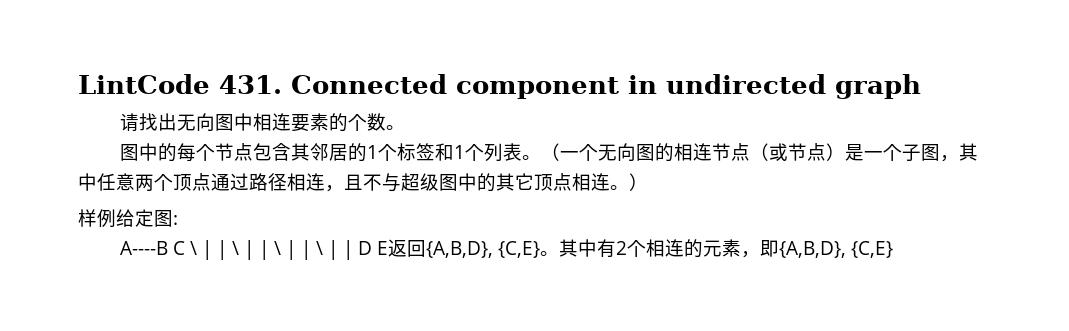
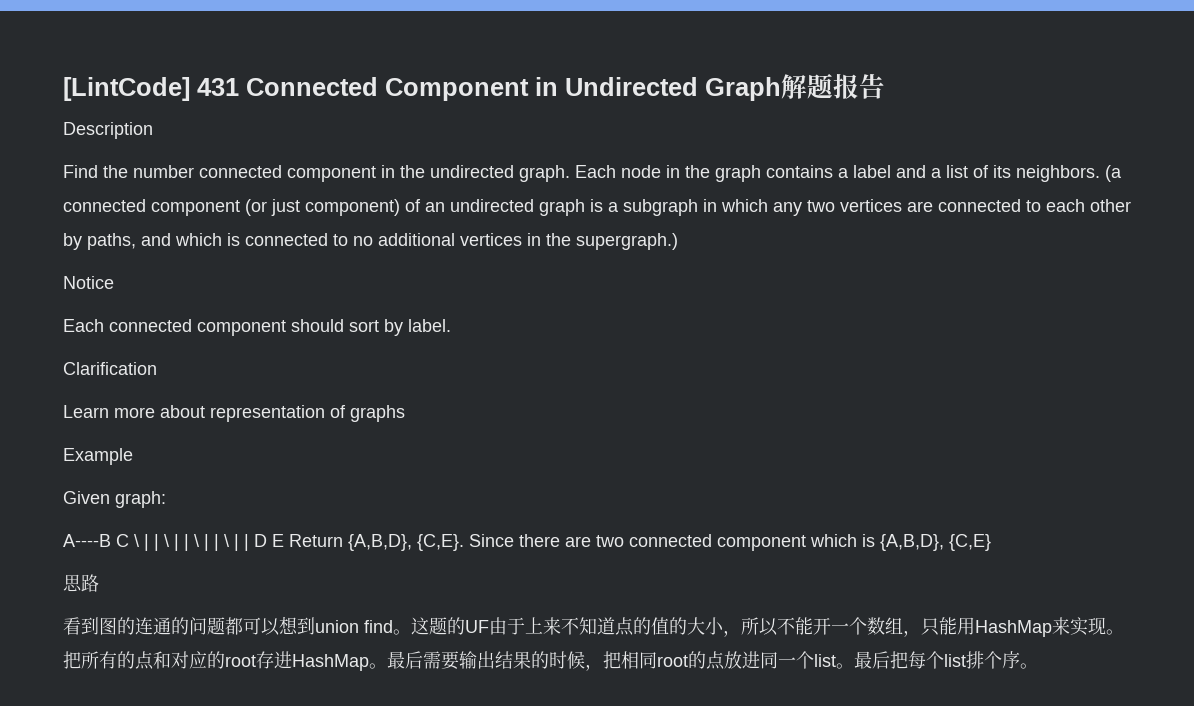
[78,74,921,99] [119,113,405,132] [119,143,978,162] [78,173,648,192] [78,209,178,228] LintCode 431. Connected component in undirected graph // 请找出无向图中相连要素的个数。 // 图中的每个节点包含其邻居的1个标签和1个列表。（一个无向图的相连节点（或节点）是一个子图，其中任意两个顶点通过路径相连，且不与超级图中的其它顶点相连。） // 样例给定图: -> [63,73,885,101] [63,122,153,139] [63,165,1122,182] [63,199,1131,216] [63,233,678,250] [63,276,114,289] [63,319,451,336] [63,362,157,375] [63,405,405,422] [63,448,133,465] [63,491,166,508] [LintCode] 431 Connected Component in Undirected Graph解题报告 // Description // Find the number connected component in the undirected graph. Each node in the graph contains a label and a list of its neighbors. (a connected component (or just component) of an undirected graph is a subgraph in which any two vertices are connected to each other by paths, and which is connected to no additional vertices in the supergraph.) // Notice // Each connected component should sort by label. // Clarification // Learn more about representation of graphs // Example // Given graph:
[387,239,893,258] 返回{A,B,D}, {C,E}。其中有2个相连的元素，即{A,B,D}, {C,E} -> [289,534,991,551] [63,574,99,592] [63,616,1124,637] [63,651,1038,671] Return {A,B,D}, {C,E}. Since there are two connected component which is {A,B,D}, {C,E} // 思路 // 看到图的连通的问题都可以想到union find。这题的UF由于上来不知道点的值的大小，所以不能开一个数组，只能用HashMap来实现。把所有的点和对应的root存进HashMap。最后需要输出结果的时候，把相同root的点放进同一个list。最后把每个list排个序。

